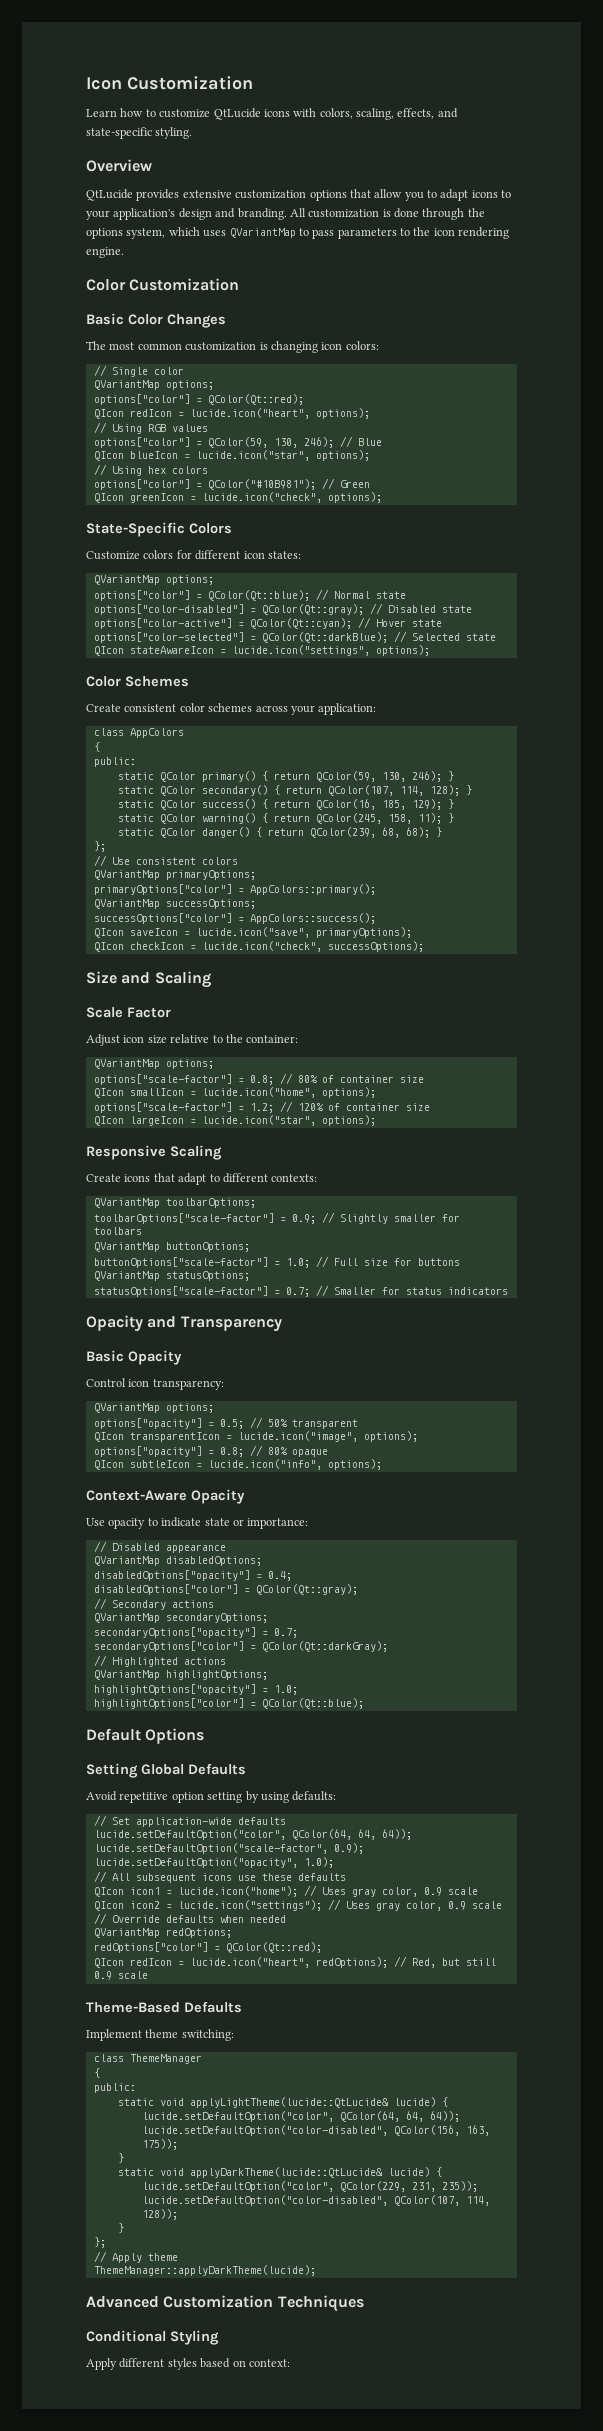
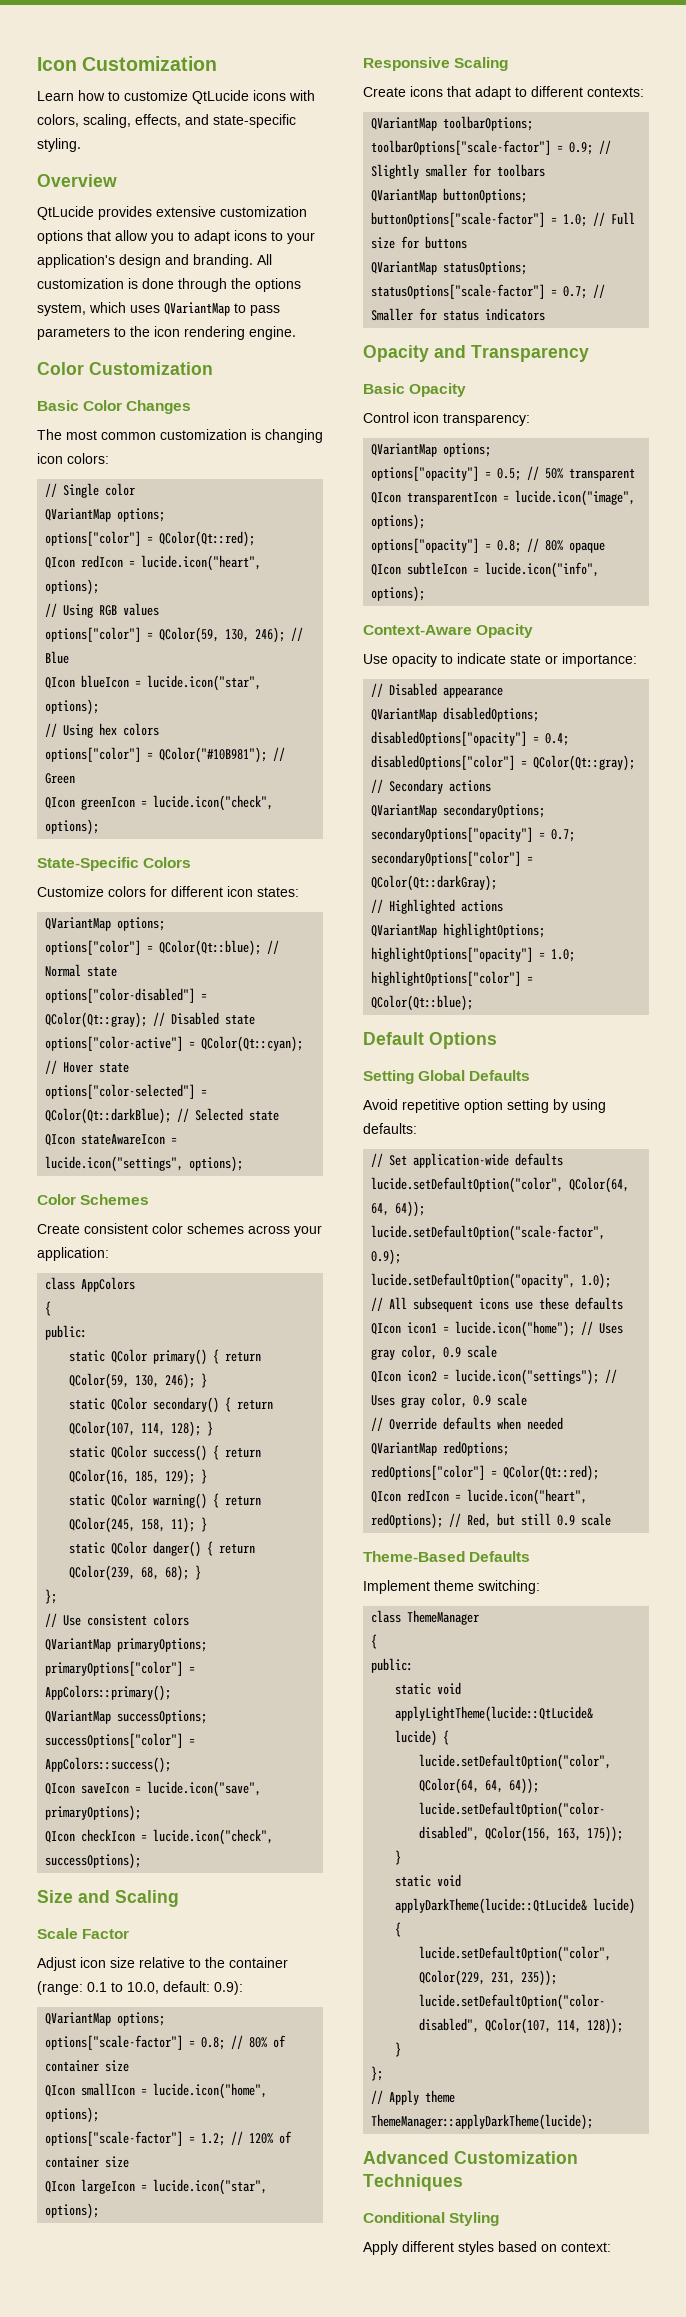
[246,1035,299,1043] container: -> [229,1957,288,1968] [37,1981,243,1995] container (range: 0.1 to 10.0, default: 0.9):

